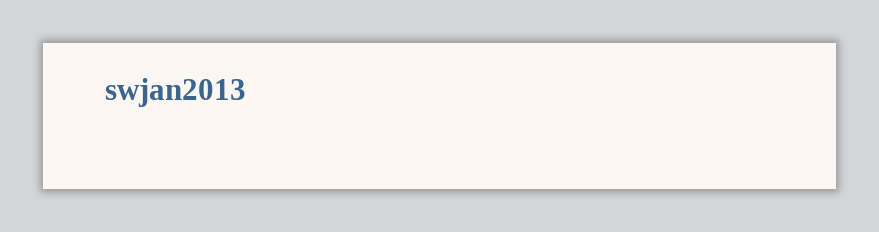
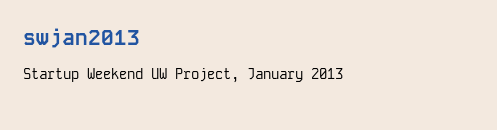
(246, 92) none -> [23,68,343,83] // Startup Weekend UW Project, January 2013

